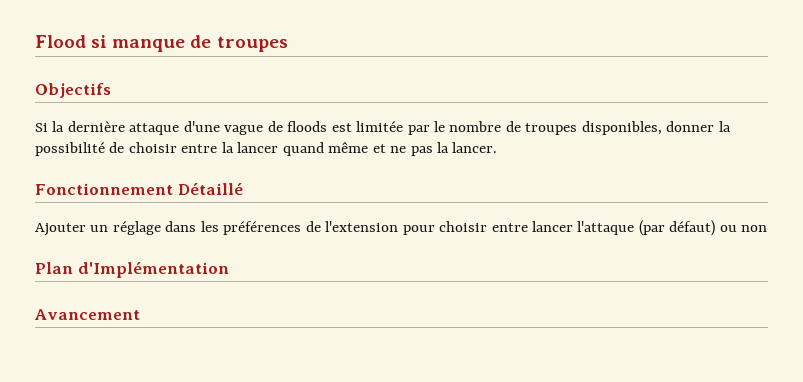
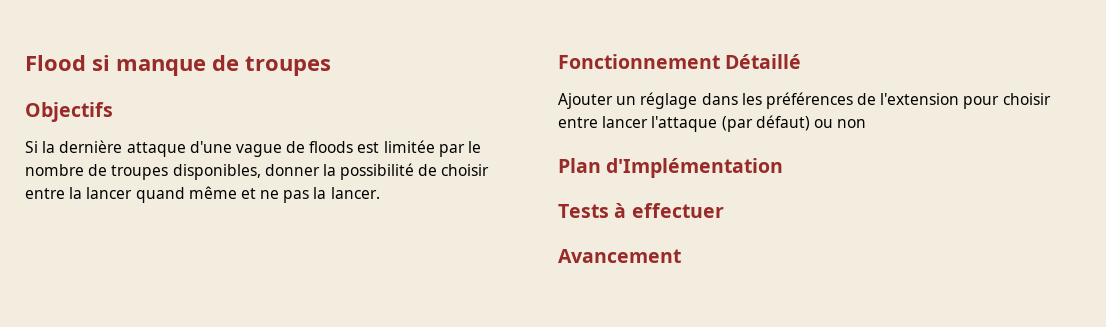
(229, 269) none -> [558,203,724,218] // Tests à effectuer

